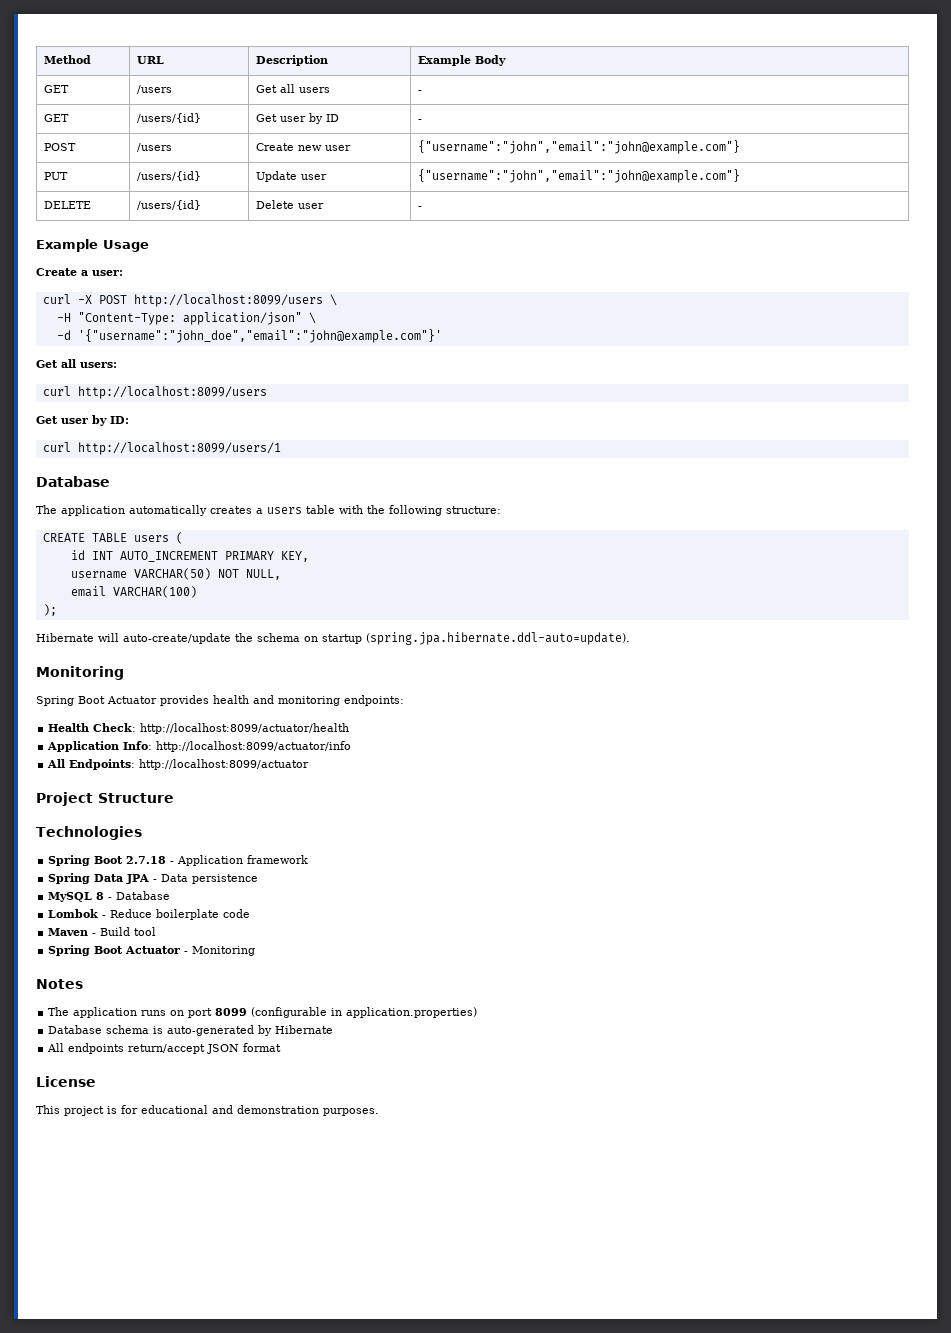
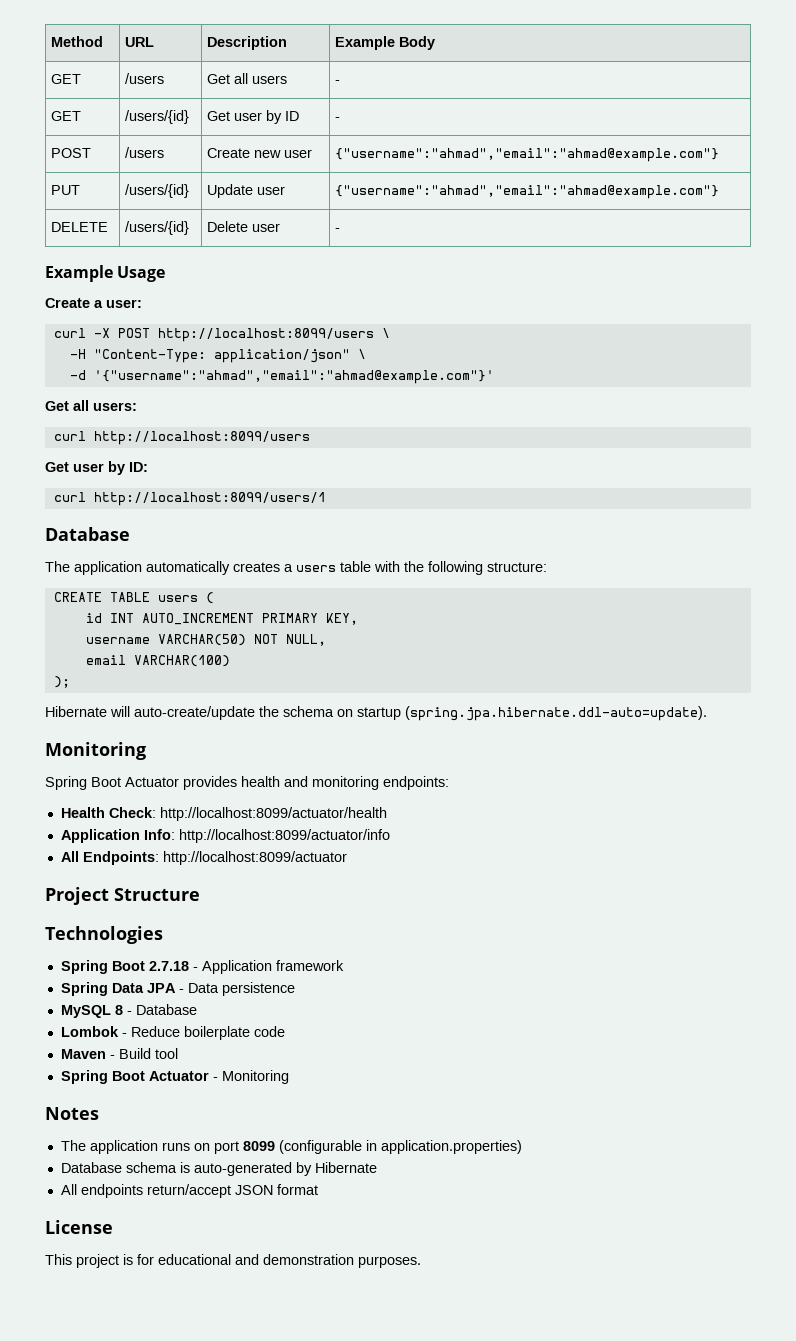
[417,140,740,154] {"username":"john","email":"john@example.com"} -> [335,148,720,162] {"username":"ahmad","email":"ahmad@example.com"}
[417,169,740,183] {"username":"john","email":"john@example.com"} -> [335,185,720,199] {"username":"ahmad","email":"ahmad@example.com"}
[77,329,442,343] '{"username":"john_doe","email":"john@example.com"}' -> [93,370,494,384] '{"username":"ahmad","email":"ahmad@example.com"}'

